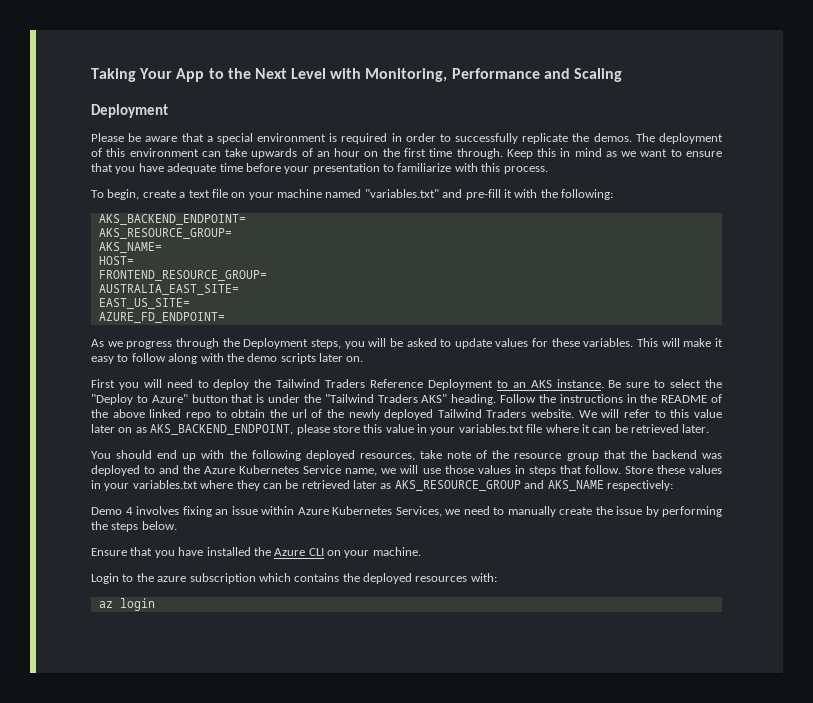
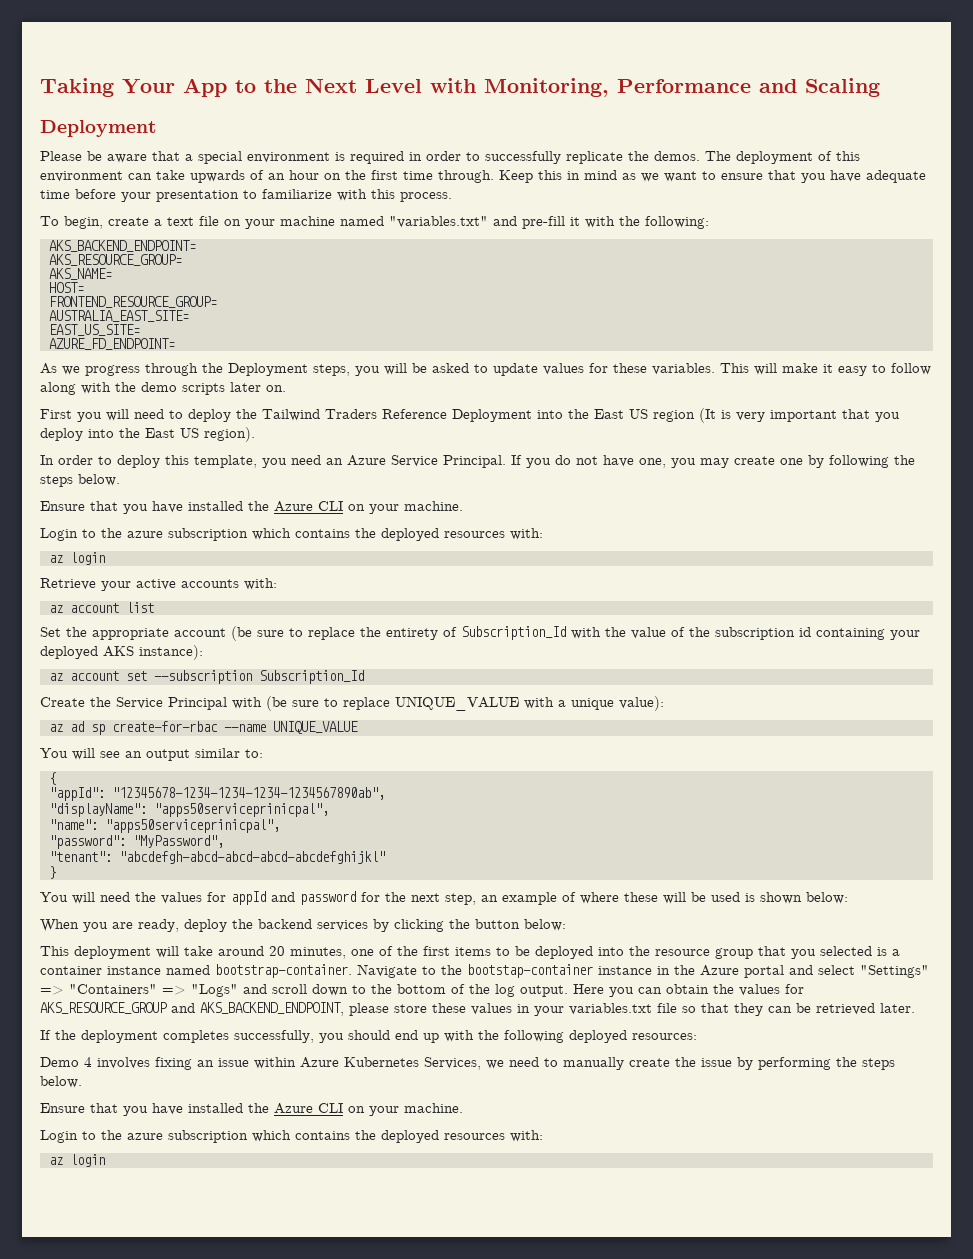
[496,379,723,388] [91,394,723,405] [91,409,722,420] [91,424,147,433] to an AKS instance. Be sure to select the "Deploy to Azure" button that is under the "Tailwind Traders AKS" heading. Follow the instructions in the README of the above linked repo to obtain the url of the newly deployed Tailwind Traders website. We will refer to this value later on as -> [537,408,900,423] [40,427,255,442] [40,455,915,468] [40,474,120,487] [40,501,463,514] [40,528,543,541] [49,552,105,565] [40,578,277,591] [49,602,154,613] [40,626,920,641] [40,645,203,660] [49,670,364,684] [40,696,664,711] [49,721,358,735] [40,748,263,761] [49,772,56,785] [49,787,385,801] [49,803,329,817] [49,819,280,833] [49,835,224,849] [49,851,385,864] [49,866,56,879] [40,891,848,905] [40,919,566,932] [40,946,900,959] [40,964,929,978] [40,984,804,997] [40,1002,195,1014] into the East US region (It is very important that you deploy into the East US region). // In order to deploy this template, you need an Azure Service Principal. If you do not have one, you may create one by following the steps below. // Ensure that you have installed the Azure CLI on your machine. // Login to the azure subscription which contains the deployed resources with: // az login // Retrieve your active accounts with: // az account list // Set the appropriate account (be sure to replace the entirety of Subscription_Id with the value of the subscription id containing your deployed AKS instance): // az account set --subscription Subscription_Id // Create the Service Principal with (be sure to replace UNIQUE_VALUE with a unique value): // az ad sp create-for-rbac --name UNIQUE_VALUE // You will see an output similar to: // { // "appId": "12345678-1234-1234-1234-1234567890ab", // "displayName": "apps50serviceprinicpal", // "name": "apps50serviceprinicpal", // "password": "MyPassword", // "tenant": "abcdefgh-abcd-abcd-abcd-abcdefghijkl" // } // You will need the values for appId and password for the next step, an example of where these will be used is shown below: // When you are ready, deploy the backend services by clicking the button below: // This deployment will take around 20 minutes, one of the first items to be deployed into the resource group that you selected is a container instance named bootstrap-container. Navigate to the bootstap-container instance in the Azure portal and select "Settings" => "Containers" => "Logs" and scroll down to the bottom of the log output. Here you can obtain the values for AKS_RESOURCE_GROUP and
[363,424,414,433] this value -> [432,1003,512,1015] these values
[545,424,590,433] where it -> [682,1003,763,1016] so that they
[91,451,111,459] You -> [40,1030,344,1043] If the deployment completes successfully, you
[359,450,722,461] [91,465,722,476] [91,480,673,491] resources, take note of the resource group that the backend was deployed to and the Azure Kubernetes Service name, we will use those values in steps that follow. Store these values in your variables.txt where they can be retrieved later as AKS_RESOURCE_GROUP and AKS_NAME respectively: -> [632,1033,697,1040] resources:

